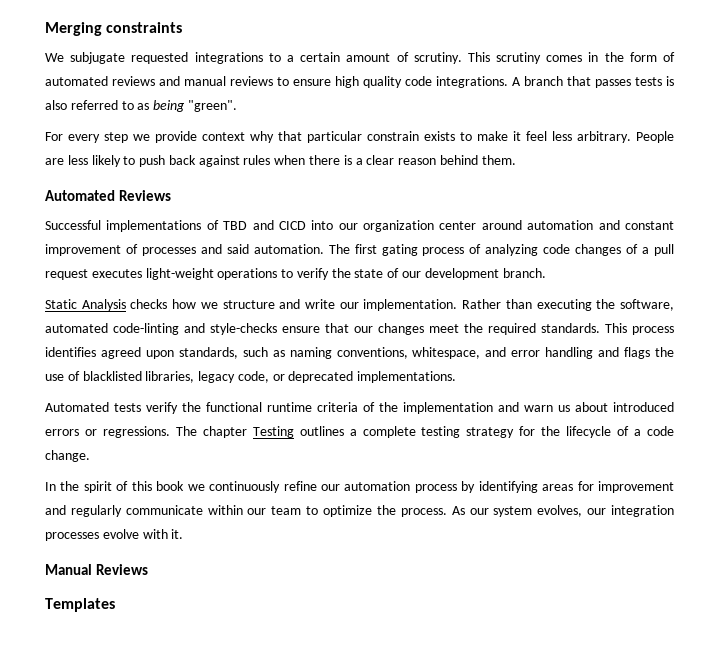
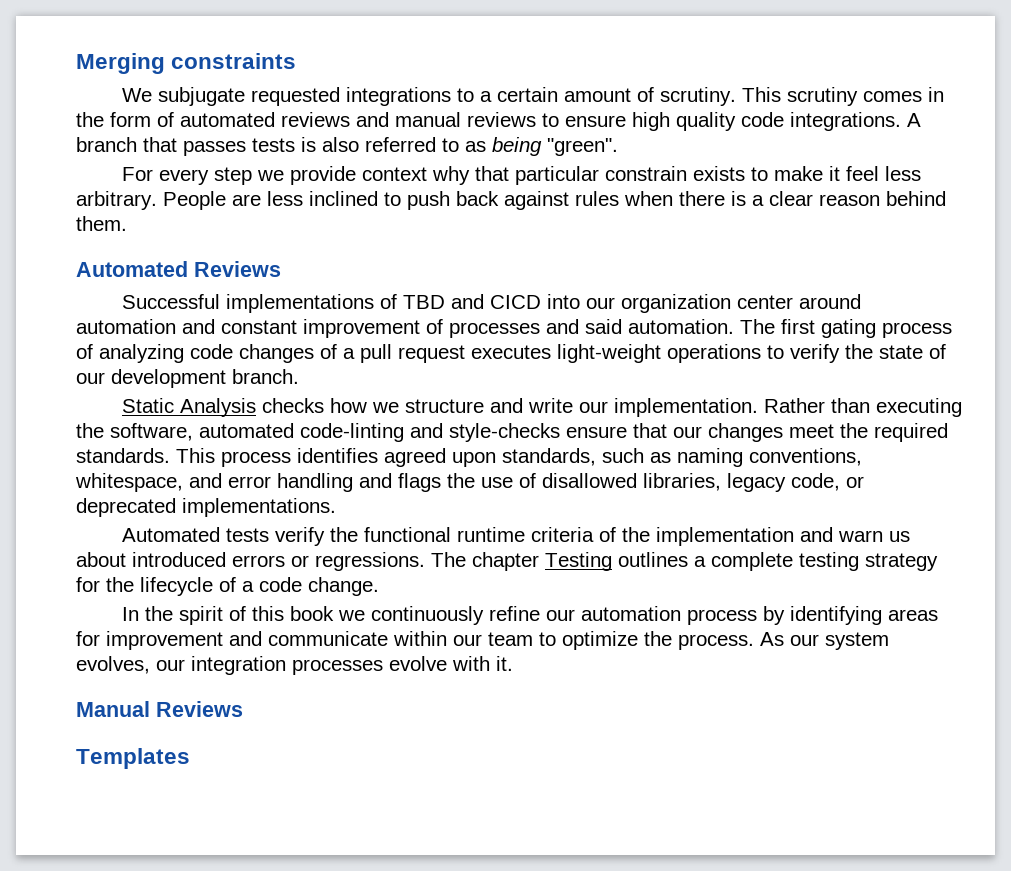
[91,155,121,167] likely -> [309,191,378,206] inclined
[82,371,142,381] blacklisted -> [542,473,637,488] disallowed
[70,505,122,517] regularly -> (262, 638) none

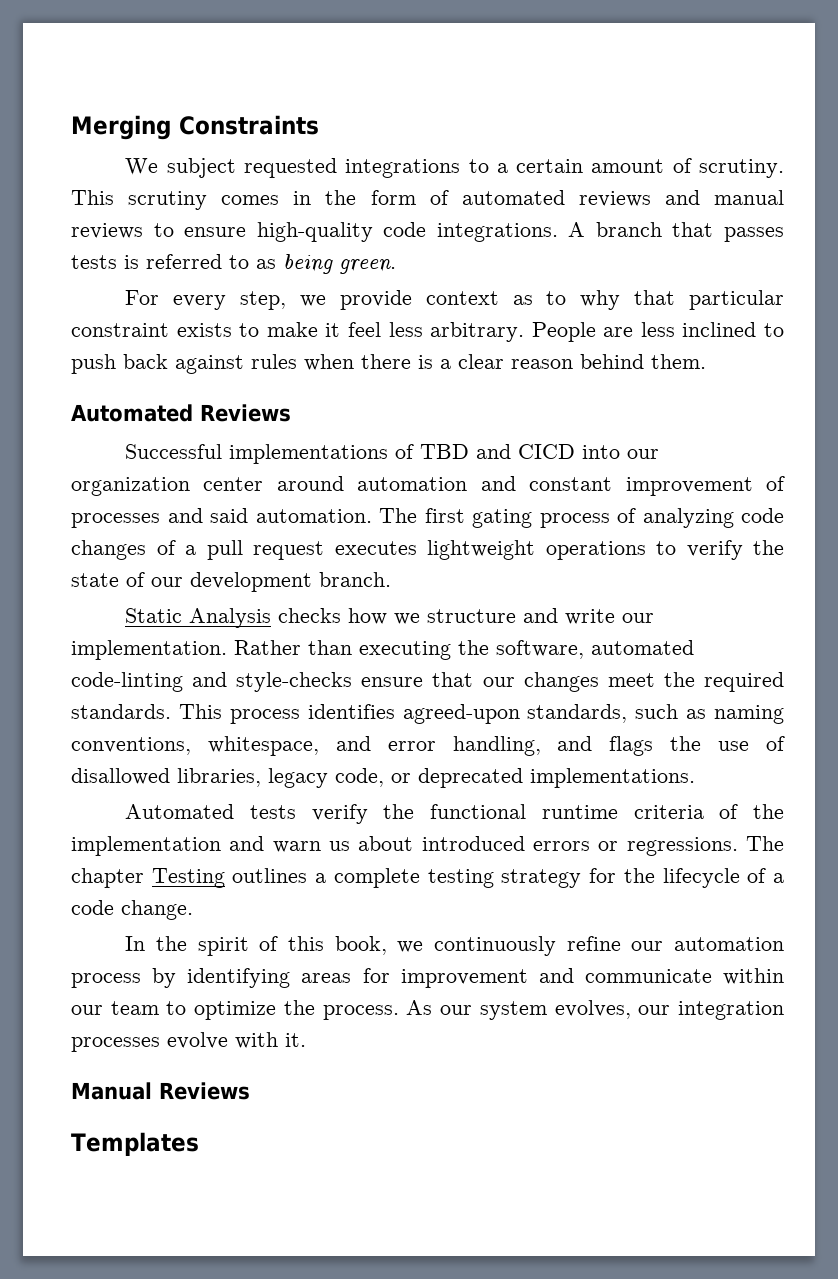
[171,53,297,69] constraints -> [179,115,319,135] Constraints
[158,87,246,106] subjugate -> [166,158,236,178] subject
[632,112,736,131] high quality -> [256,222,373,242] high-quality
[322,137,359,152] also -> (139, 262) none
[547,138,618,156] "green". -> [339,259,396,274] green.
[214,167,253,185] step -> [240,291,287,310] step,
(428, 174) none -> [512,291,567,305] as to
[605,166,688,181] constrain -> [71,323,169,337] constraint
[557,344,661,363] light-weight -> [427,540,535,560] lightweight
[384,448,496,467] agreed upon -> [402,704,520,724] agreed-upon
[277,473,353,492] handling -> [452,736,541,756] handling,
[290,606,335,621] book -> [334,936,387,955] book,

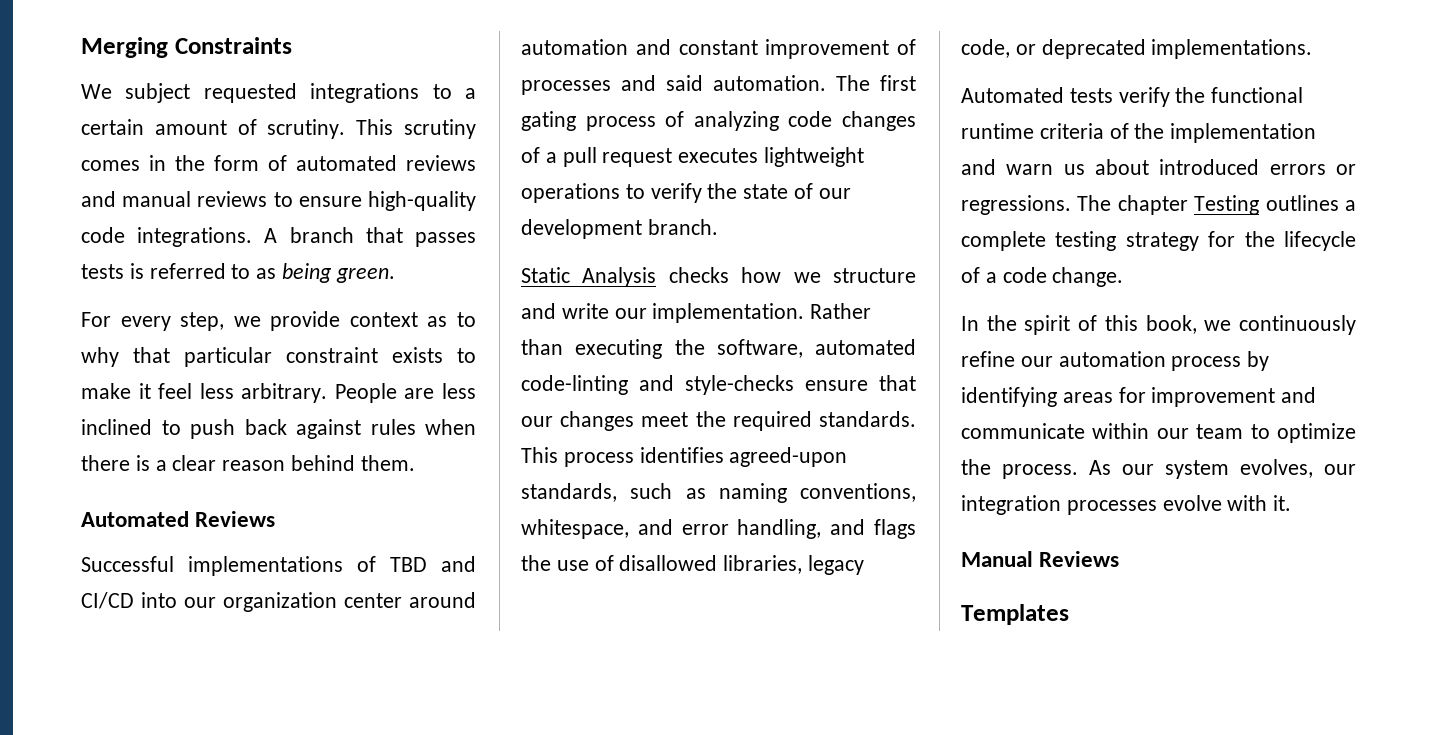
[518,444,576,459] CICD -> [81,592,134,609] CI/CD

